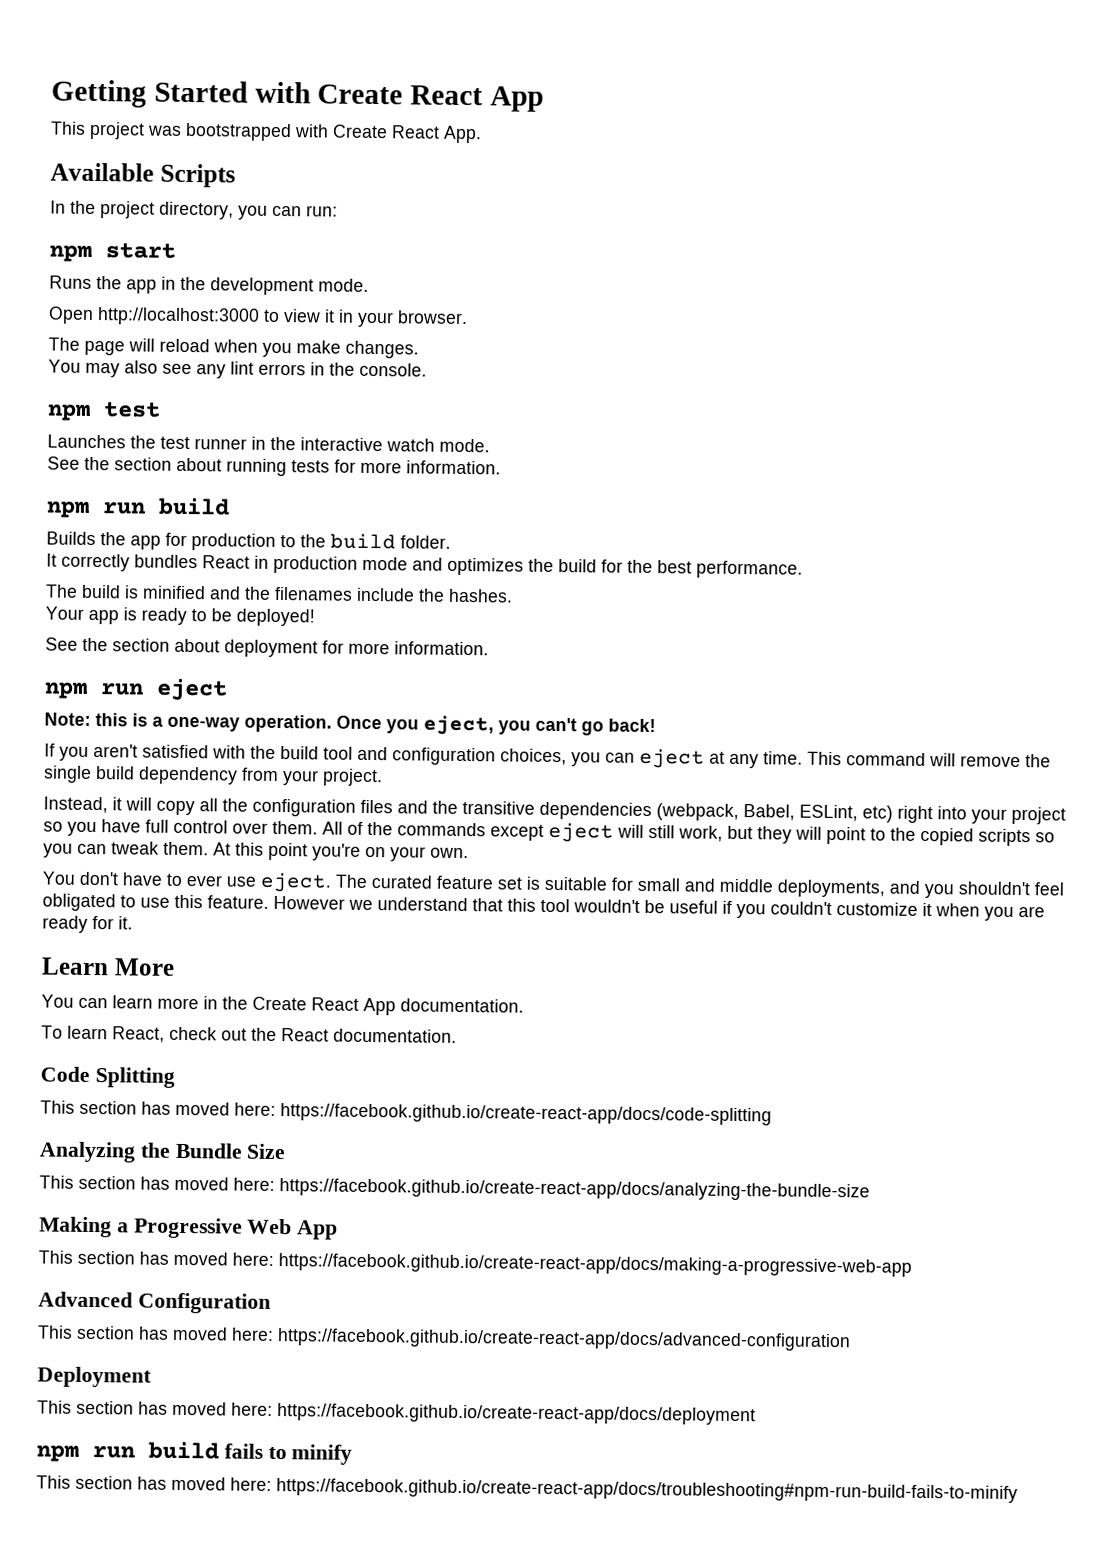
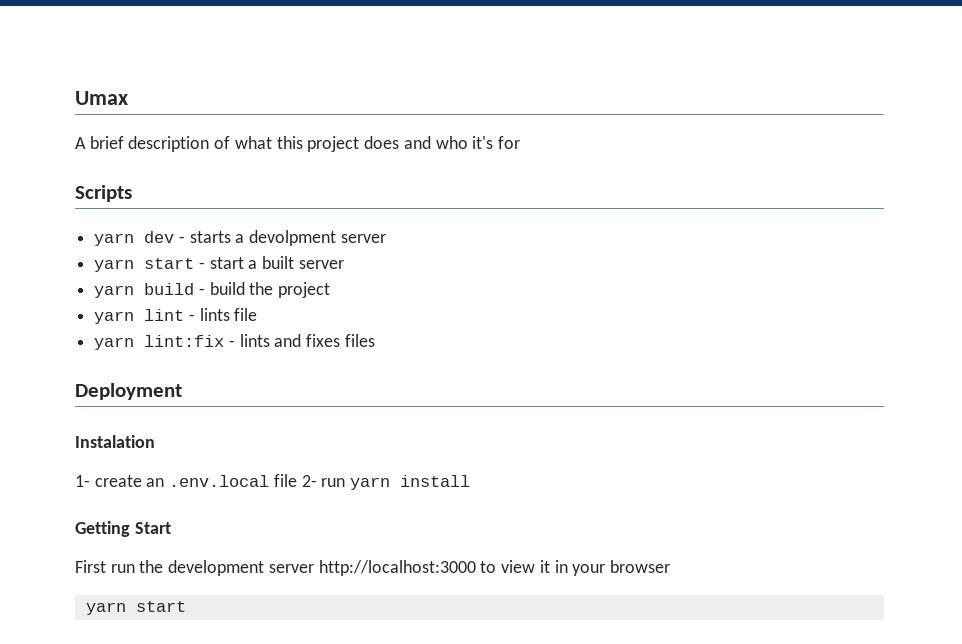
[51,79,545,112] [50,121,482,144] [50,162,236,188] [50,200,338,220] [49,242,176,262] [49,275,369,296] [48,306,94,324] Getting Started with Create React App // This project was bootstrapped with Create React App. // Available Scripts // In the project directory, you can run: // npm start // Runs the app in the development mode. // Open -> [75,91,128,105] [75,136,520,152] [75,185,132,202] [94,230,386,246] [94,256,344,272] [94,282,331,298] [94,308,258,324] [94,334,375,350] [75,383,182,400] [75,435,155,448] [75,474,471,490] [75,521,171,537] [75,560,314,576] Umax // A brief description of what this project does and who it's for // Scripts // yarn dev - starts a devolpment server // yarn start - start a built server // yarn build - build the project // yarn lint - lints file // yarn lint:fix - lints and fixes files // Deployment // Instalation // 1- create an .env.local file 2- run yarn install // Getting Start // First run the development server
[397,310,468,325] [48,337,419,359] [48,359,427,379] [47,401,161,421] [47,434,490,453] [47,456,501,477] [46,497,230,518] [46,531,451,551] [46,553,803,579] [45,584,513,603] [45,606,315,627] [45,637,489,658] [44,678,228,701] [44,712,656,736] [44,743,1051,769] [43,765,383,787] [43,796,1066,825] [43,819,1055,847] [43,841,469,862] [42,871,1064,899] [42,893,1045,921] [42,915,133,933] [41,957,175,976] [41,994,524,1016] [41,1025,457,1043] [40,1066,175,1088] [40,1100,772,1126] [39,1141,287,1163] [39,1175,870,1202] [39,1216,339,1240] [38,1250,912,1277] [38,1291,271,1314] [37,1325,851,1352] [37,1366,152,1388] [37,1400,756,1426] [36,1441,353,1465] [36,1475,1018,1504] browser. // The page will reload when you make changes. // You may also see any lint errors in the console. // npm test // Launches the test runner in the interactive watch mode. // See the section about running tests for more information. // npm run build // Builds the app for production to the build folder. // It correctly bundles React in production mode and optimizes the build for the best performance. // The build is minified and the filenames include the hashes. // Your app is ready to be deployed! // See the section about deployment for more information. // npm run eject // Note: this is a one-way operation. Once you eject, you can't go back! // If you aren't satisfied with the build tool and configuration choices, you can eject at any time. This command will remove the single build dependency from your project. // Instead, it will copy all the configuration files and the transitive dependencies (webpack, Babel, ESLint, etc) right into your project so you have full control over them. All of the commands except eject will still work, but they will point to the copied scripts so you can tweak them. At this point you're on your own. // You don't have to ever use eject. The curated feature set is suitable for small and middle deployments, and you shouldn't feel obligated to use this feature. However we understand that this tool wouldn't be useful if you couldn't customize it when you are ready for it. // Learn More // You can learn more in the Create React App documentation. // To learn React, check out the React documentation. // Code Splitting // This section has moved here: https://facebook.github.io/create-react-app/docs/code-splitting // Analyzing the Bundle Size // This section has moved here: https://facebook.github.io/create-react-app/docs/analyzing-the-bundle-size // Making a Progressive Web App // This section has moved here: https://facebook.github.io/create-react-app/docs/making-a-progressive-web-app // Advanced Configuration // This section has moved here: https://facebook.github.io/create-react-app/docs/advanced-configuration // Deployment // This section has moved here: https://facebook.github.io/create-react-app/docs/deployment // npm run build fails to minify // This section has moved here: https://facebook.github.io/create-react-app/docs/troubleshooting#npm-run-build-fails-to-minify -> [609,560,670,573] [85,601,186,615] browser // yarn start

